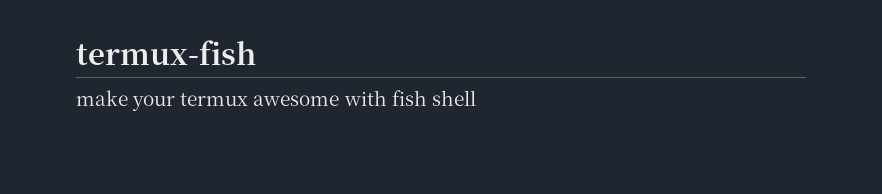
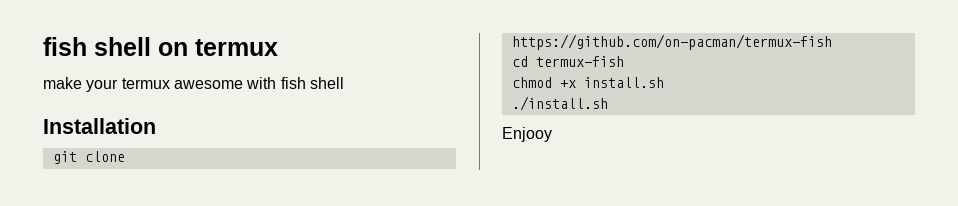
[76,40,256,65] termux-fish -> [43,37,278,56] fish shell on termux
(476, 98) none -> [43,118,156,134] [52,151,125,164] [511,34,832,50] [511,56,624,67] [511,77,664,88] [511,96,608,111] [502,127,552,142] // Installation // git clone https://github.com/on-pacman/termux-fish // cd termux-fish // chmod +x install.sh // ./install.sh // Enjooy

